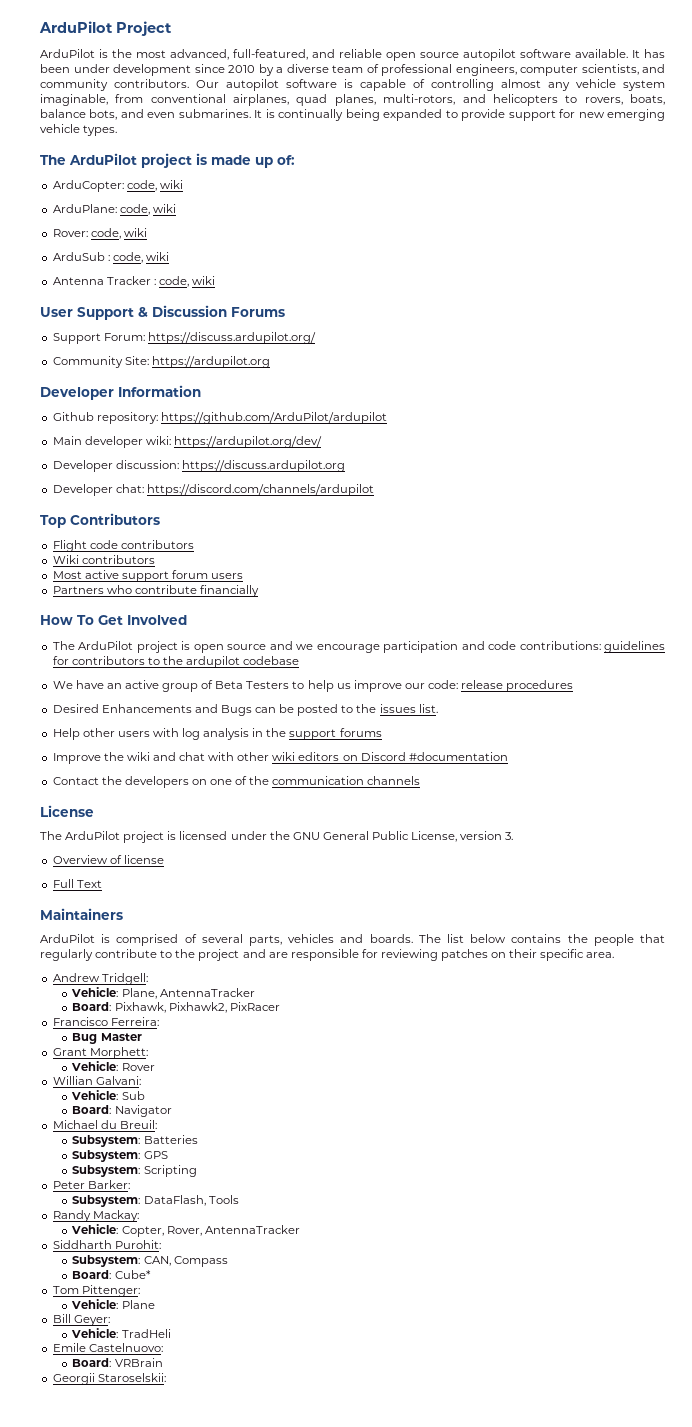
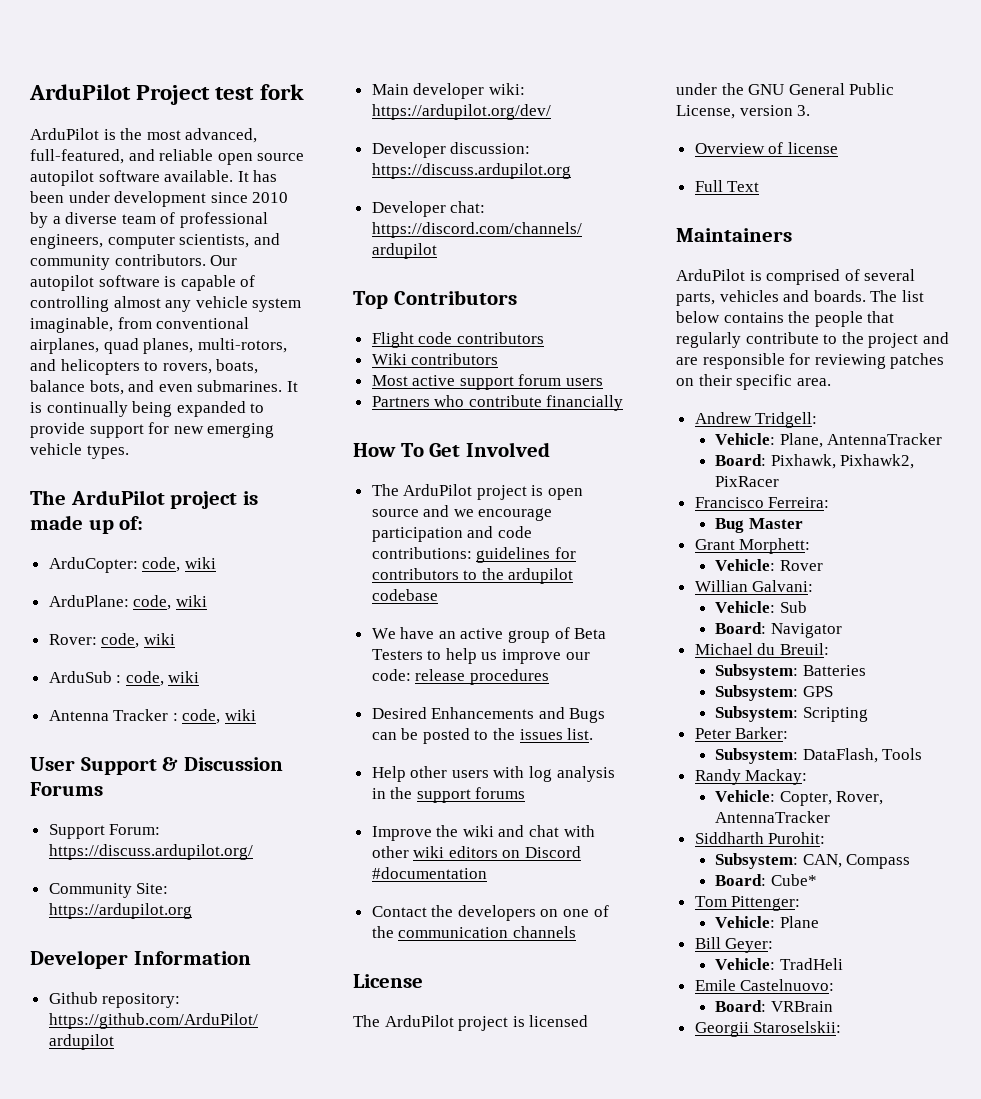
(172, 28) none -> [215,84,304,100] test fork

